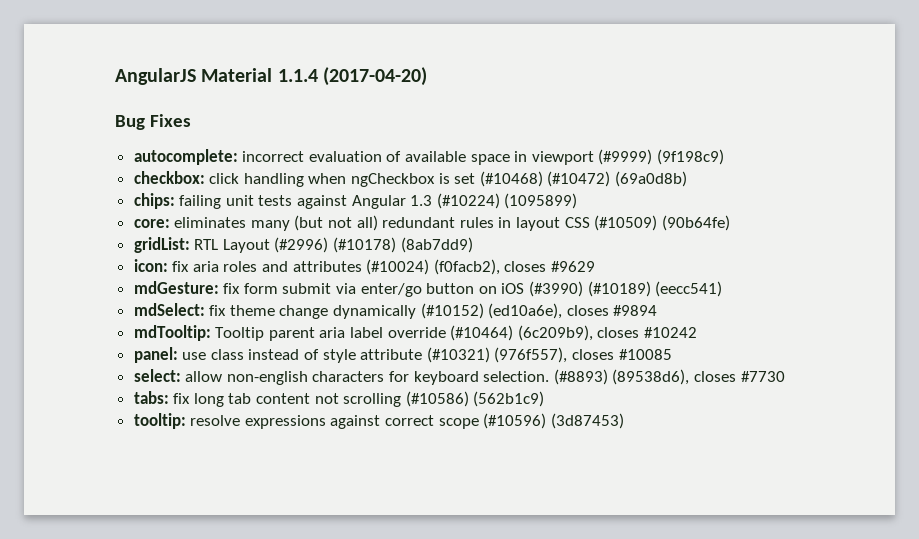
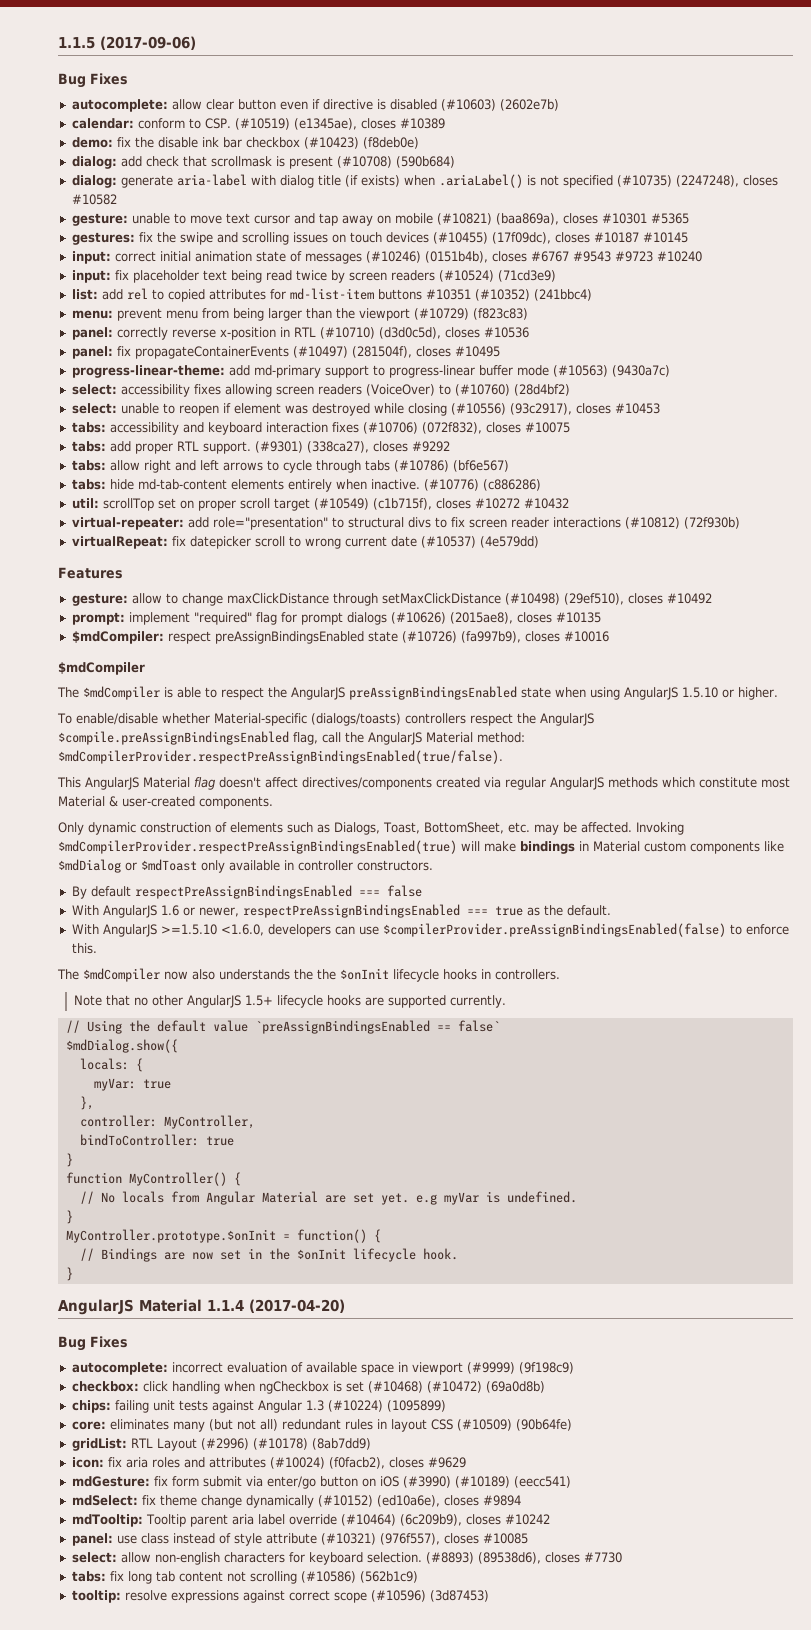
(115, 76) none -> [58,36,196,50] [58,73,128,88] [71,99,559,112] [71,118,445,130] [71,137,419,149] [71,156,455,169] [71,174,778,188] [71,194,117,205] [71,213,689,226] [71,232,688,245] [71,251,702,264] [71,270,556,283] [71,288,592,302] [71,308,528,321] [71,327,529,340] [71,346,500,359] [71,365,670,378] [71,384,570,397] [71,403,660,416] [71,422,570,435] [71,441,450,454] [71,460,509,473] [71,479,541,492] [71,498,569,511] [71,517,740,530] [71,536,539,549] [58,567,123,579] [71,593,712,606] [71,612,601,625] [71,631,609,644] [58,662,145,675] [57,686,778,700] [57,713,594,726] [58,731,525,745] [58,750,503,764] [57,777,790,790] [58,796,273,809] [58,822,684,835] [58,840,784,854] [58,859,433,873] [71,885,422,899] [71,904,611,918] [71,923,789,937] [71,943,97,954] [57,968,560,982] [73,995,506,1008] [65,1020,500,1034] [65,1039,178,1053] [79,1058,143,1072] [93,1078,171,1091] [79,1096,94,1110] [79,1115,255,1129] [79,1134,234,1146] [65,1153,73,1167] [65,1172,241,1186] [79,1191,577,1205] [65,1210,73,1224] [65,1229,381,1243] [79,1248,458,1262] [65,1267,73,1281] 1.1.5 (2017-09-06) // Bug Fixes // autocomplete: allow clear button even if directive is disabled (#10603) (2602e7b) // calendar: conform to CSP. (#10519) (e1345ae), closes #10389 // demo: fix the disable ink bar checkbox (#10423) (f8deb0e) // dialog: add check that scrollmask is present (#10708) (590b684) // dialog: generate aria-label with dialog title (if exists) when .ariaLabel() is not specified (#10735) (2247248), closes #10582 // gesture: unable to move text cursor and tap away on mobile (#10821) (baa869a), closes #10301 #5365 // gestures: fix the swipe and scrolling issues on touch devices (#10455) (17f09dc), closes #10187 #10145 // input: correct initial animation state of messages (#10246) (0151b4b), closes #6767 #9543 #9723 #10240 // input: fix placeholder text being read twice by screen readers (#10524) (71cd3e9) // list: add rel to copied attributes for md-list-item buttons #10351 (#10352) (241bbc4) // menu: prevent menu from being larger than the viewport (#10729) (f823c83) // panel: correctly reverse x-position in RTL (#10710) (d3d0c5d), closes #10536 // panel: fix propagateContainerEvents (#10497) (281504f), closes #10495 // progress-linear-theme: add md-primary support to progress-linear buffer mode (#10563) (9430a7c) // select: accessibility fixes allowing screen readers (VoiceOver) to (#10760) (28d4bf2) // select: unable to reopen if element was destroyed while closing (#10556) (93c2917), closes #10453 // tabs: accessibility and keyboard interaction fixes (#10706) (072f832), closes #10075 // tabs: add proper RTL support. (#9301) (338ca27), closes #9292 // tabs: allow right and left arrows to cycle through tabs (#10786) (bf6e567) // tabs: hide md-tab-content elements entirely when inactive. (#10776) (c886286) // util: scrollTop set on proper scroll target (#10549) (c1b715f), closes #10272 #10432 // virtual-repeater: add role="presentation" to structural divs to fix screen reader interactions (#10812) (72f930b) // virtualRepeat: fix datepicker scroll to wrong current date (#10537) (4e579dd) // Features // gesture: allow to change maxClickDistance through setMaxClickDistance (#10498) (29ef510), closes #10492 // prompt: implement "required" flag for prompt dialogs (#10626) (2015ae8), closes #10135 // $mdCompiler: respect preAssignBindingsEnabled state (#10726) (fa997b9), closes #10016 // $mdCompiler // The $mdCompiler is able to respect the AngularJS preAssignBindingsEnabled state when using AngularJS 1.5.10 or higher. // To enable/disable whether Material-specific (dialogs/toasts) controllers respect the AngularJS $compile.preAssignBindingsEnabled flag, call the AngularJS Material method: $mdCompilerProvider.respectPreAssignBindingsEnabled(true/false). // This AngularJS Material flag doesn't affect directives/components created via regular AngularJS methods which constitute most Material & user-created components. // Only dynamic construction of elements such as Dialogs, Toast, BottomSheet, etc. may be affected. Invoking $mdCompilerProvider.respectPreAssignBindingsEnabled(true) will make bindings in Material custom components like $mdDialog or $mdToast only available in controller constructors. // By default respectPreAssignBindingsEnabled === false // With AngularJS 1.6 or newer, respectPreAssignBindingsEnabled === true as the default. // With AngularJS >=1.5.10 <1.6.0, developers can use $compilerProvider.preAssignBindingsEnabled(false) to enforce this. // The $mdCompiler now also understands the the $onInit lifecycle hooks in controllers. // Note that no other AngularJS 1.5+ lifecycle hooks are supported currently. // // Using the default value `preAssignBindingsEnabled == false` // $mdDialog.show({ // locals: { // myVar: true // }, // controller: MyController, // bindToController: true // } // function MyController() { // // No locals from Angular Material are set yet. e.g myVar is undefined. // } // MyController.prototype.$onInit = function() { // // Bindings are now set in the $onInit lifecycle hook. // } //

